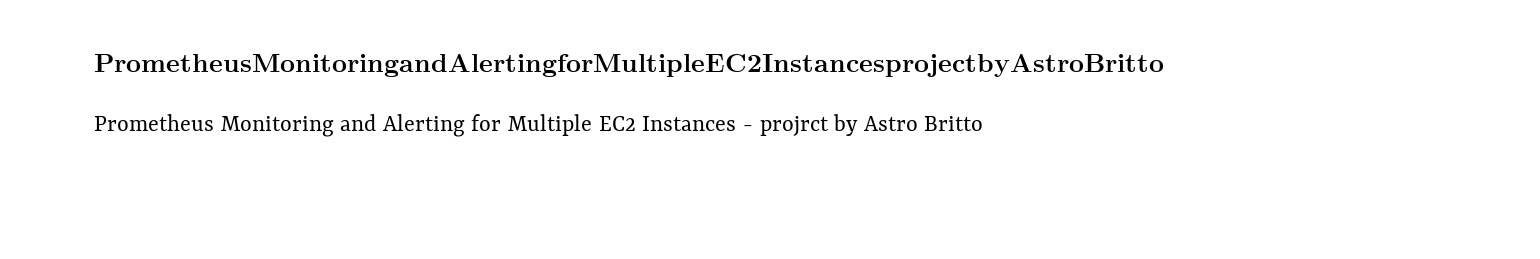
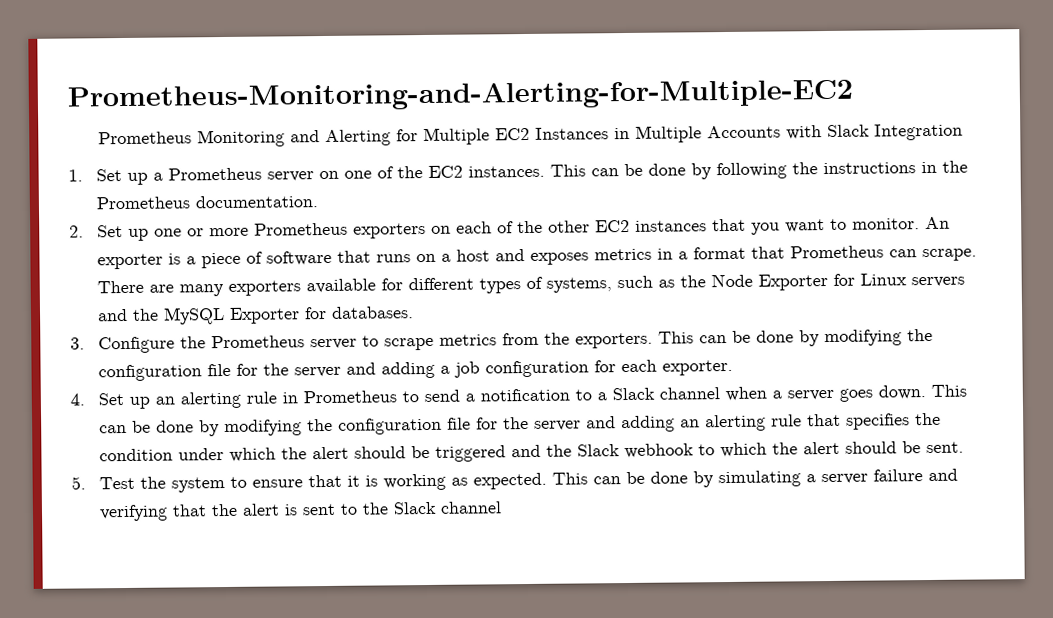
[94,54,1164,77] PrometheusMonitoringandAlertingforMultipleEC2InstancesprojectbyAstroBritto -> [67,79,853,113] Prometheus-Monitoring-and-Alerting-for-Multiple-EC2
[742,114,984,136] - projrct by Astro Britto -> [614,123,964,143] [68,160,969,185] [96,195,319,210] [69,216,951,241] [97,245,978,270] [97,273,966,297] [97,306,415,325] [70,328,934,354] [98,359,734,382] [70,384,968,409] [99,412,942,437] [99,441,965,462] [71,468,959,493] [99,501,503,522] in Multiple Accounts with Slack Integration // 1. Set up a Prometheus server on one of the EC2 instances. This can be done by following the instructions in the Prometheus documentation. // 2. Set up one or more Prometheus exporters on each of the other EC2 instances that you want to monitor. An exporter is a piece of software that runs on a host and exposes metrics in a format that Prometheus can scrape. There are many exporters available for different types of systems, such as the Node Exporter for Linux servers and the MySQL Exporter for databases. // 3. Configure the Prometheus server to scrape metrics from the exporters. This can be done by modifying the configuration file for the server and adding a job configuration for each exporter. // 4. Set up an alerting rule in Prometheus to send a notification to a Slack channel when a server goes down. This can be done by modifying the configuration file for the server and adding an alerting rule that specifies the condition under which the alert should be triggered and the Slack webhook to which the alert should be sent. // 5. Test the system to ensure that it is working as expected. This can be done by simulating a server failure and verifying that the alert is sent to the Slack channel

